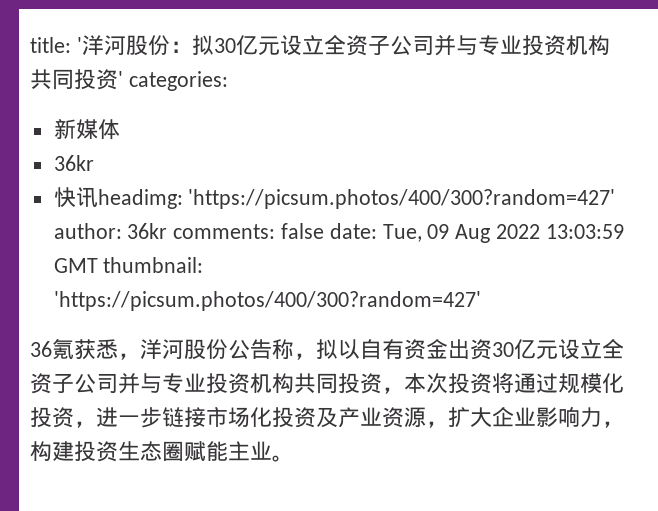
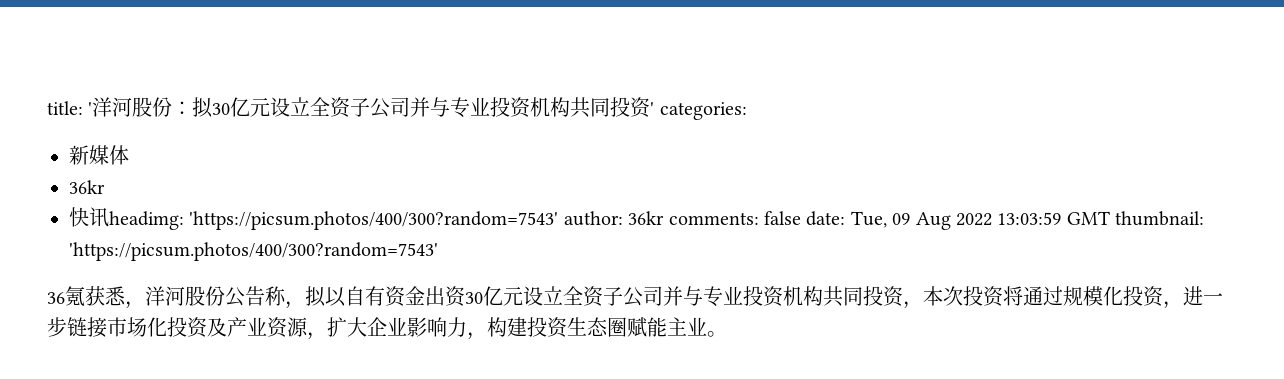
[188,189,616,209] 'https://picsum.photos/400/300?random=427' -> [189,211,559,230] 'https://picsum.photos/400/300?random=7543'
[53,291,481,311] 'https://picsum.photos/400/300?random=427' -> [69,242,438,261] 'https://picsum.photos/400/300?random=7543'

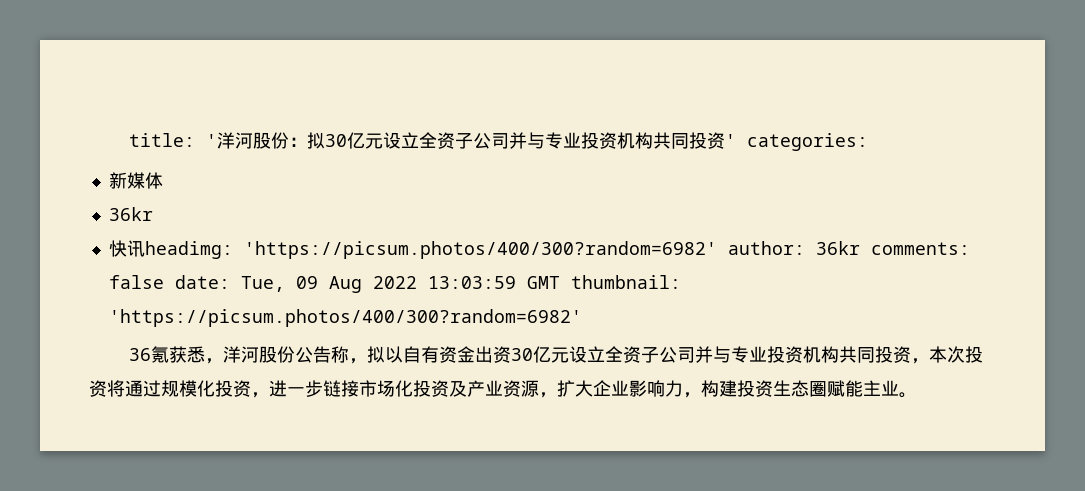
[189,211,559,230] 'https://picsum.photos/400/300?random=7543' -> [243,241,717,259] 'https://picsum.photos/400/300?random=6982'
[69,242,438,261] 'https://picsum.photos/400/300?random=7543' -> [108,309,582,327] 'https://picsum.photos/400/300?random=6982'

